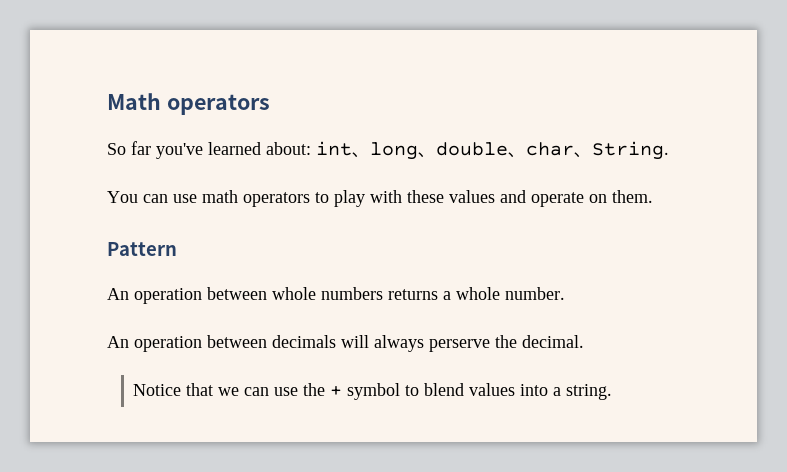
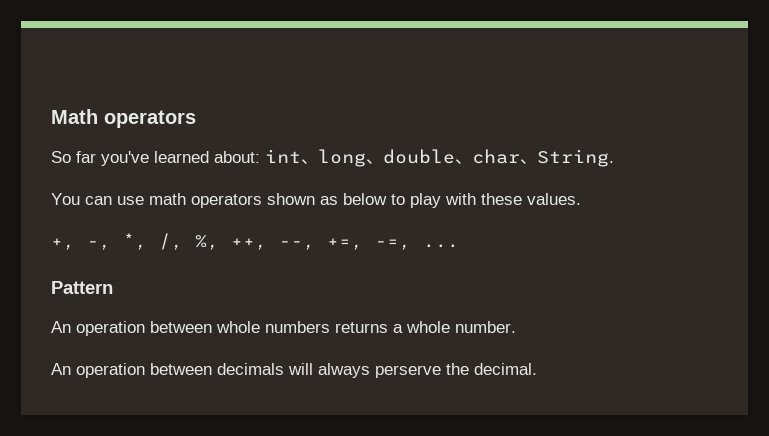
(310, 199) none -> [267,193,387,205] shown as below
[449,190,653,207] values and operate on them. -> [527,193,581,205] [51,233,459,250] values. // +, -, *, /, %, ++, --, +=, -=, ...
[133,383,613,400] // Notice that we can use the + symbol to blend values into a string. -> (537, 369) none

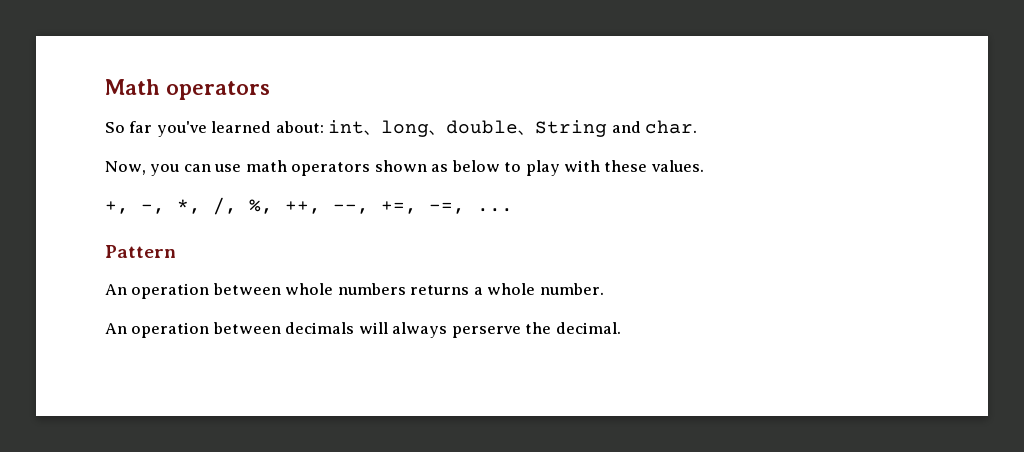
[472,149,614,167] [51,193,80,205] char、String. // You -> [535,120,698,137] [105,161,180,176] String and char. // Now, you

